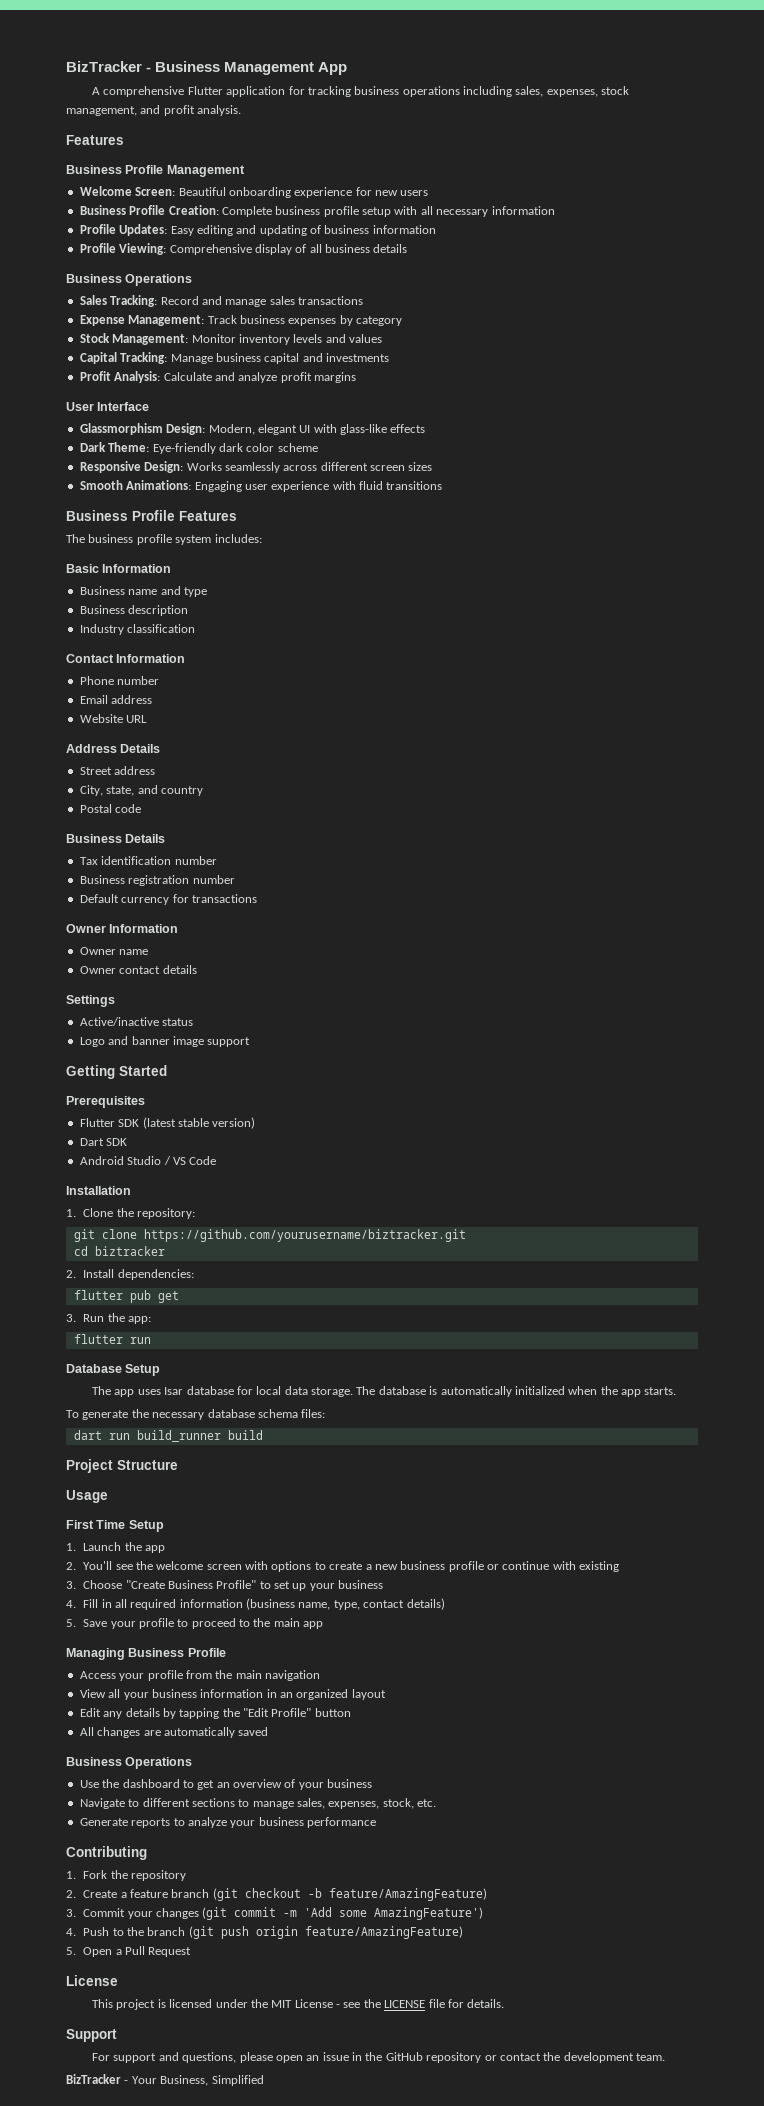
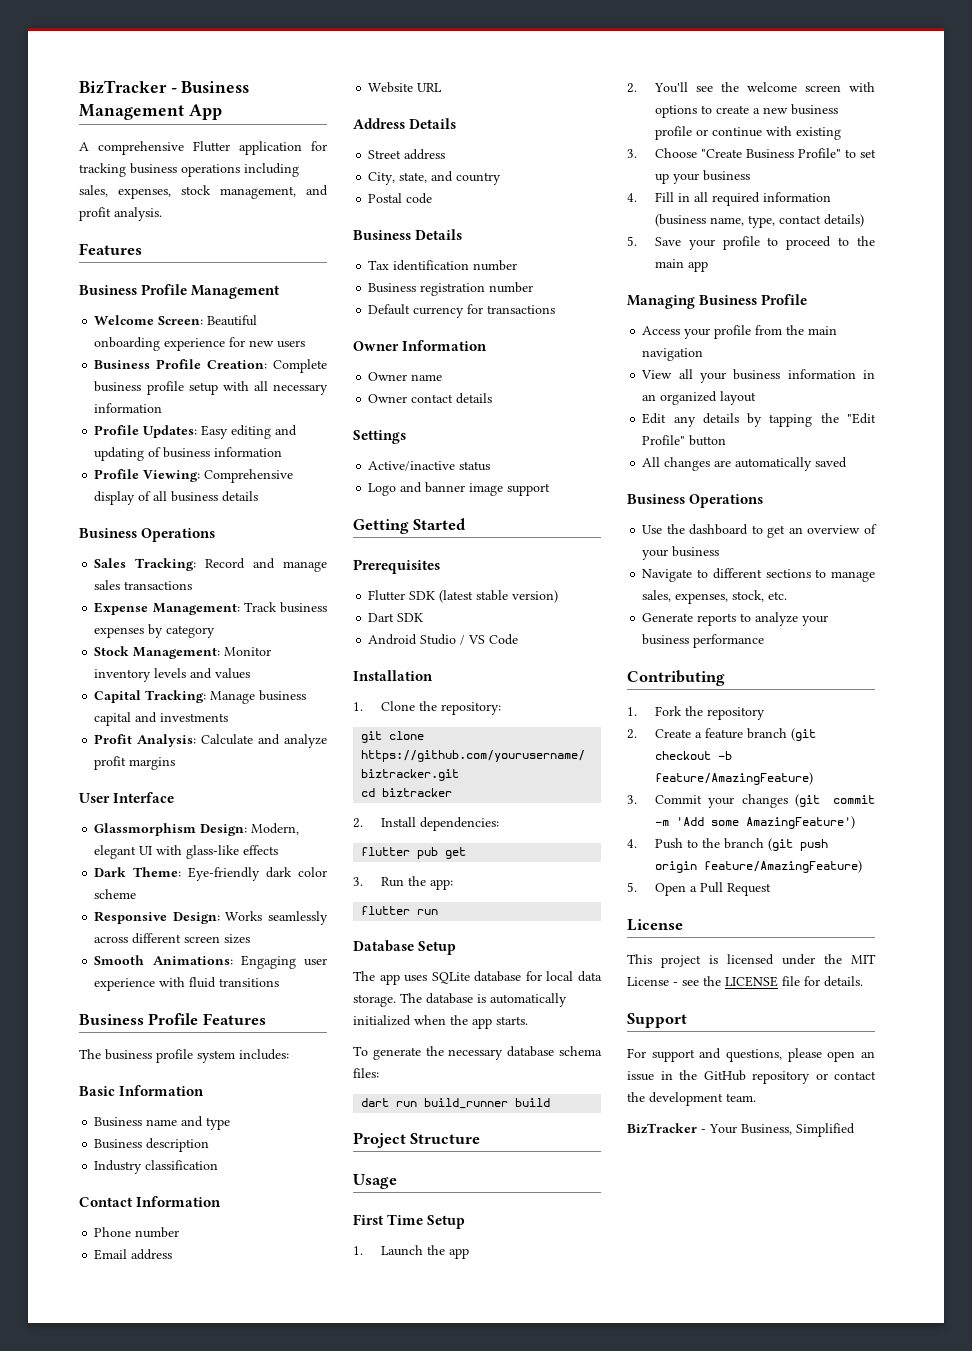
[164,1387,184,1395] Isar -> [431,972,470,984] SQLite

